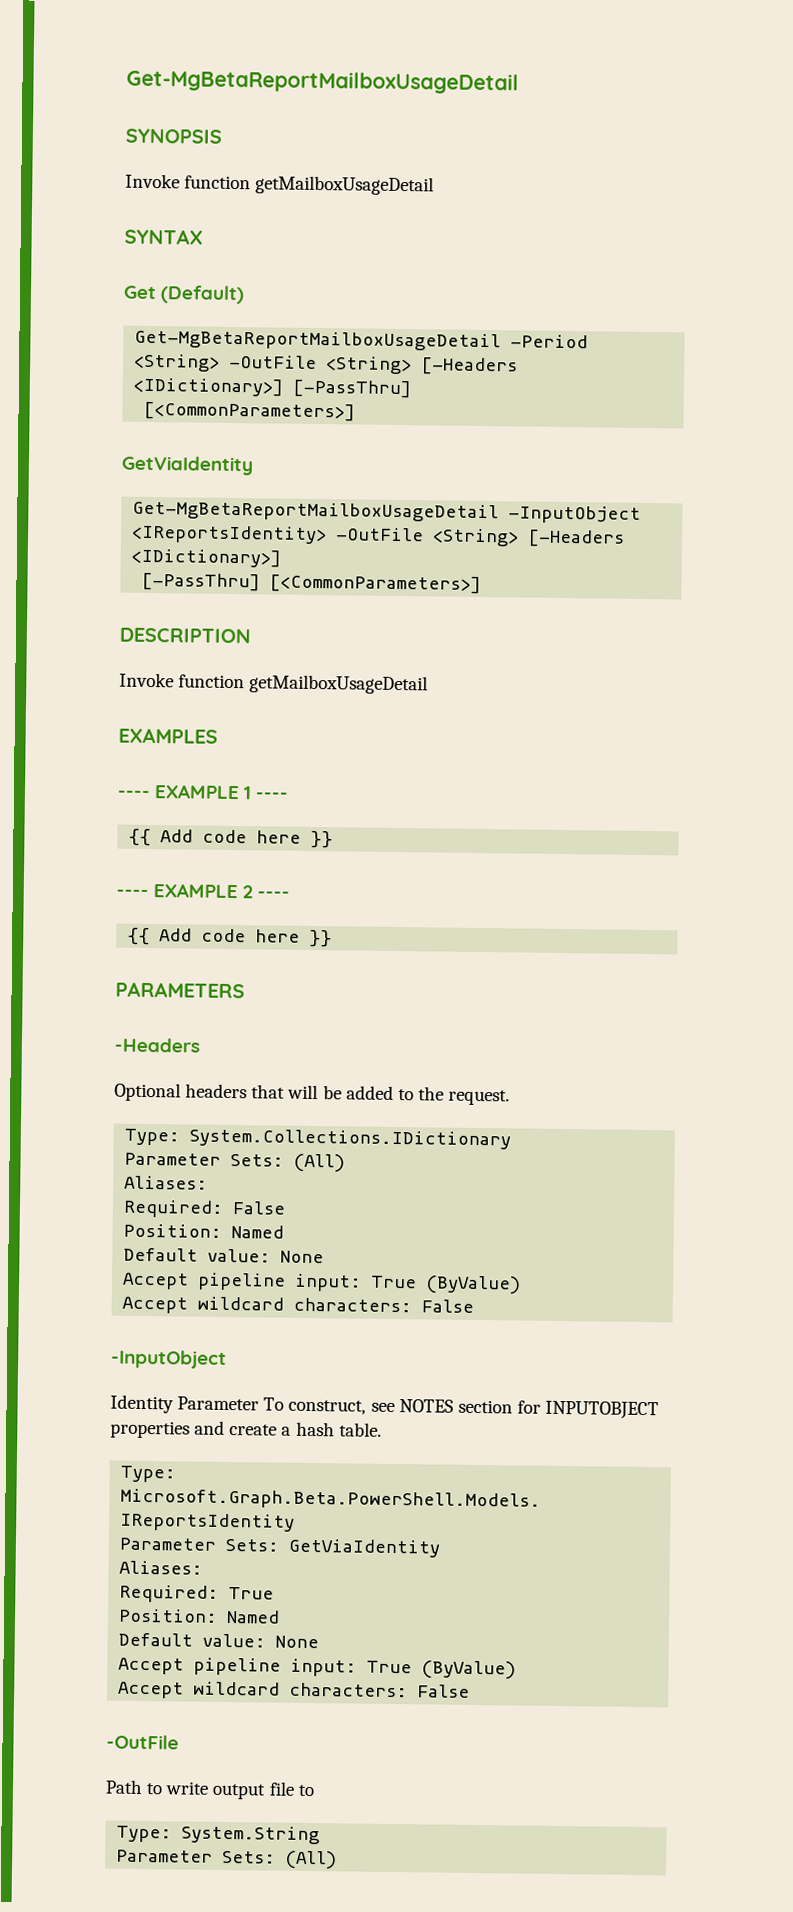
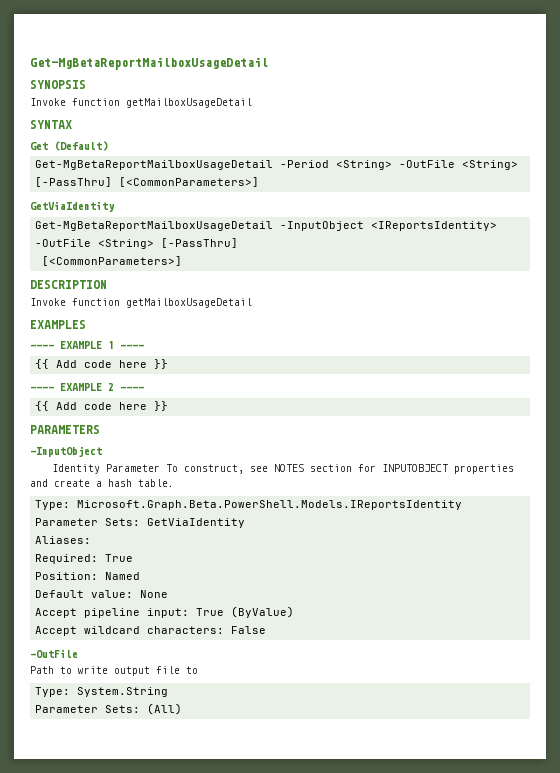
[421,357,519,376] [133,377,412,399] [-Headers <IDictionary>] [-PassThru] // -> [35,177,113,187] [-PassThru]
[527,529,626,548] [131,548,282,568] [141,572,261,592] [-Headers <IDictionary>] // [-PassThru] -> [161,238,239,248] [-PassThru] //
[114,1037,200,1053] [114,1082,511,1106] [124,1128,512,1150] [124,1152,346,1173] [124,1175,209,1190] [123,1199,287,1218] [123,1223,285,1239] [123,1247,325,1264] [122,1272,522,1295] [122,1296,475,1314] // -Headers // Optional headers that will be added to the request. // Type: System.Collections.IDictionary // Parameter Sets: (All) // Aliases: // Required: False // Position: Named // Default value: None // Accept pipeline input: True (ByValue) // Accept wildcard characters: False -> (100, 429) none

